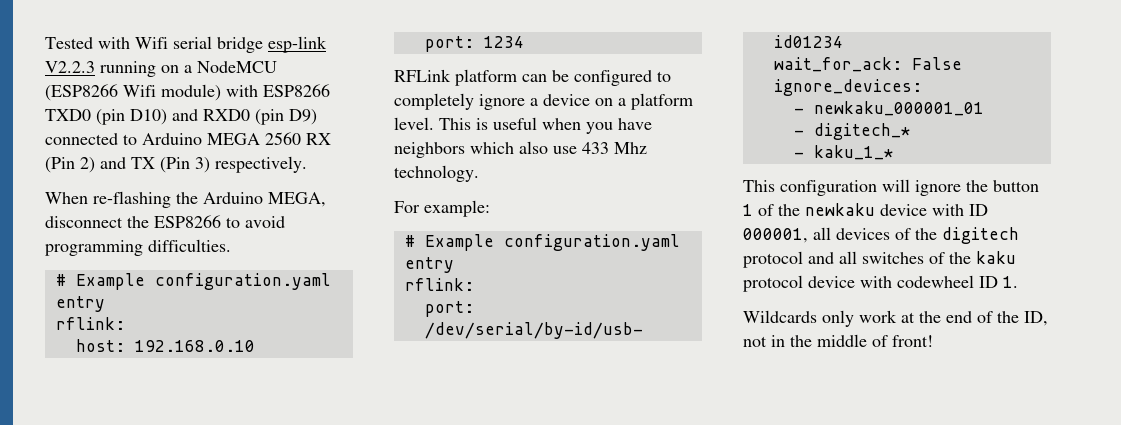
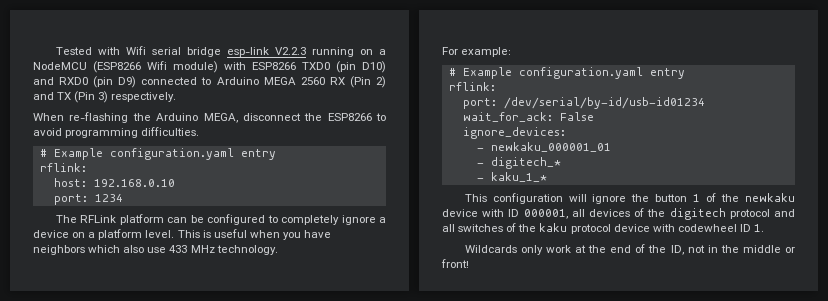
(524, 42) none -> [55,215,77,223] The
[614,142,647,154] Mhz -> [190,245,215,253] MHz
[872,335,888,347] of -> [785,247,795,253] or

